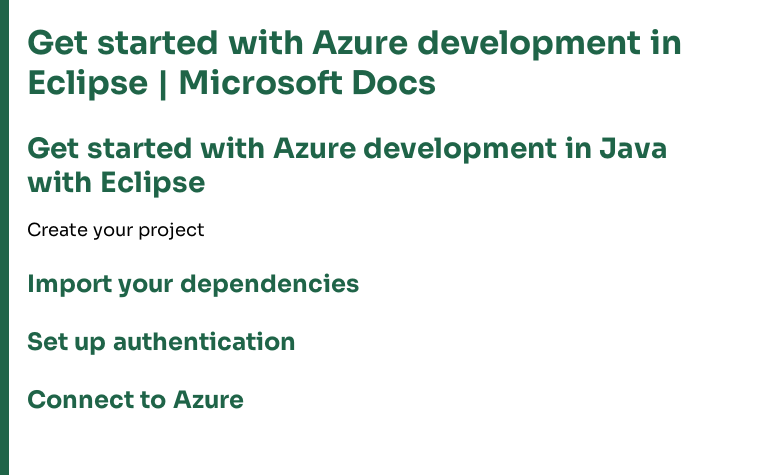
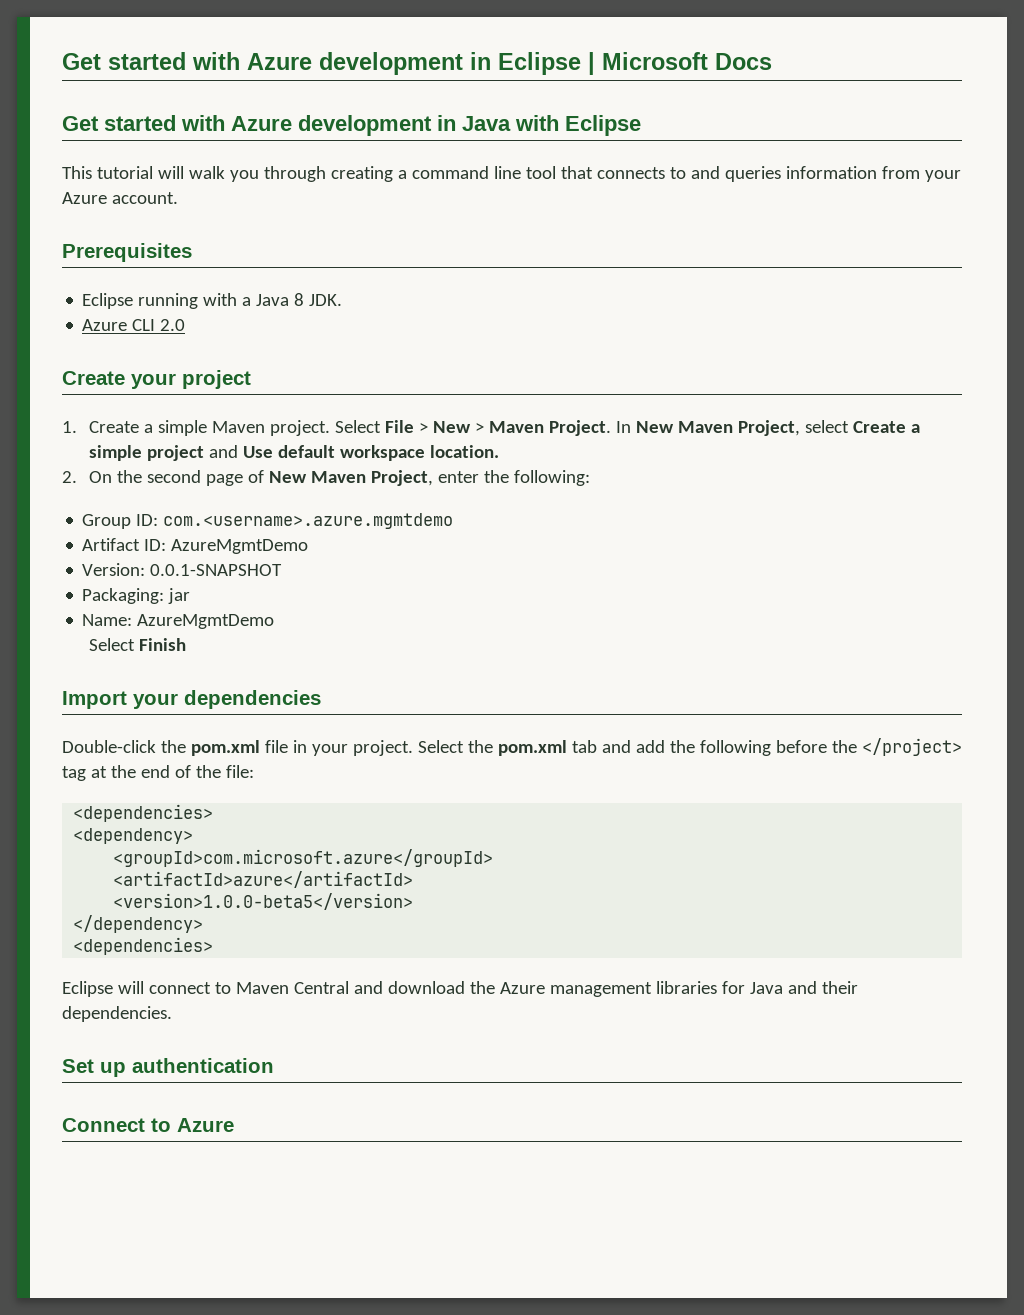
[27,222,205,240] [27,273,359,298] Create your project // Import your dependencies -> [62,166,961,182] [62,192,178,204] [62,243,192,262] [82,293,343,309] [82,319,186,331] [62,370,251,389] [62,420,920,436] [88,445,499,461] [62,470,590,486] [82,513,454,529] [82,538,309,554] [82,563,283,576] [82,588,191,604] [82,614,275,629] [88,638,186,651] [62,690,321,709] [62,738,962,756] [62,765,254,781] [73,804,214,822] [73,828,194,844] [113,849,494,867] [113,871,414,888] [113,893,414,910] [73,915,204,933] [73,937,214,955] [62,981,858,997] [62,1006,172,1022] This tutorial will walk you through creating a command line tool that connects to and queries information from your Azure account. // Prerequisites // Eclipse running with a Java 8 JDK. // Azure CLI 2.0 // Create your project // 1. Create a simple Maven project. Select File > New > Maven Project. In New Maven Project, select Create a simple project and Use default workspace location. // 2. On the second page of New Maven Project, enter the following: // Group ID: com.<username>.azure.mgmtdemo // Artifact ID: AzureMgmtDemo // Version: 0.0.1-SNAPSHOT // Packaging: jar // Name: AzureMgmtDemo // Select Finish // Import your dependencies // Double-click the pom.xml file in your project. Select the pom.xml tab and add the following before the </project> tag at the end of the file: // <dependencies> // <dependency> // <groupId>com.microsoft.azure</groupId> // <artifactId>azure</artifactId> // <version>1.0.0-beta5</version> // </dependency> // <dependencies> // Eclipse will connect to Maven Central and download the Azure management libraries for Java and their dependencies.

